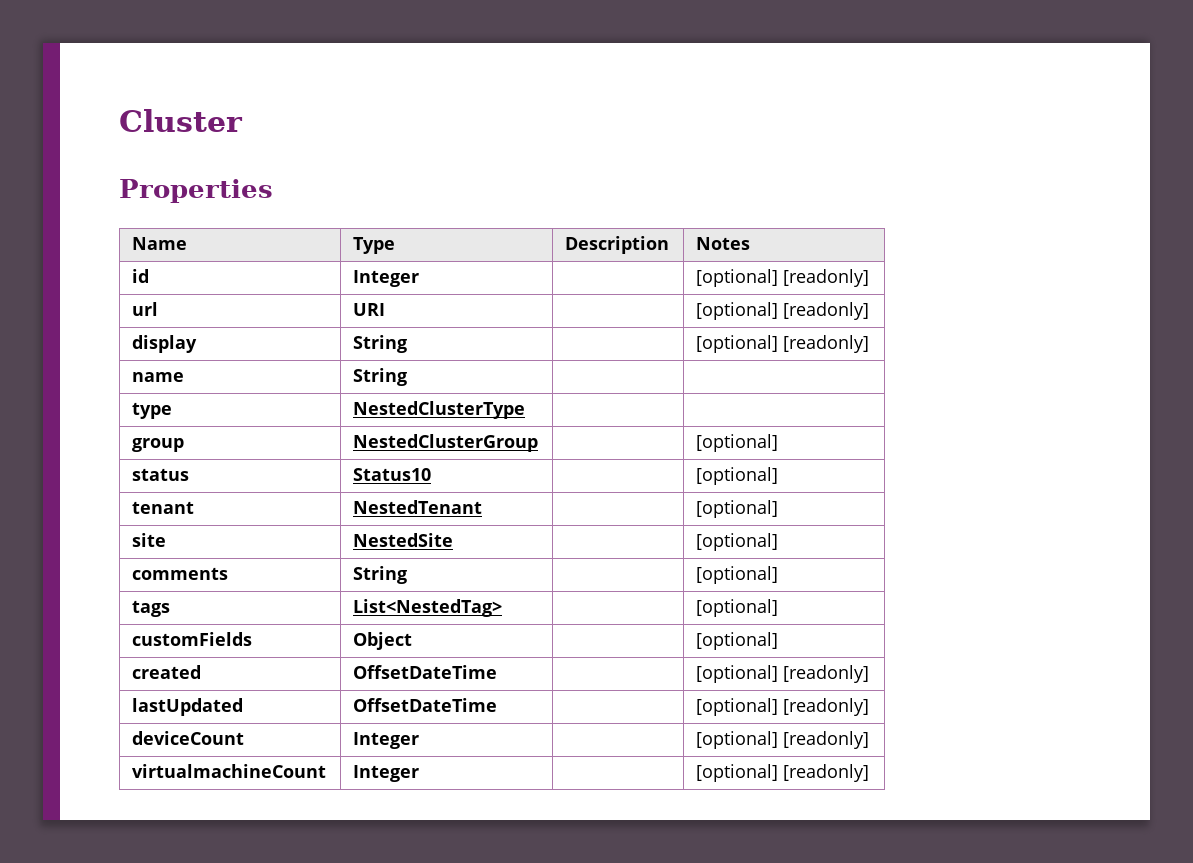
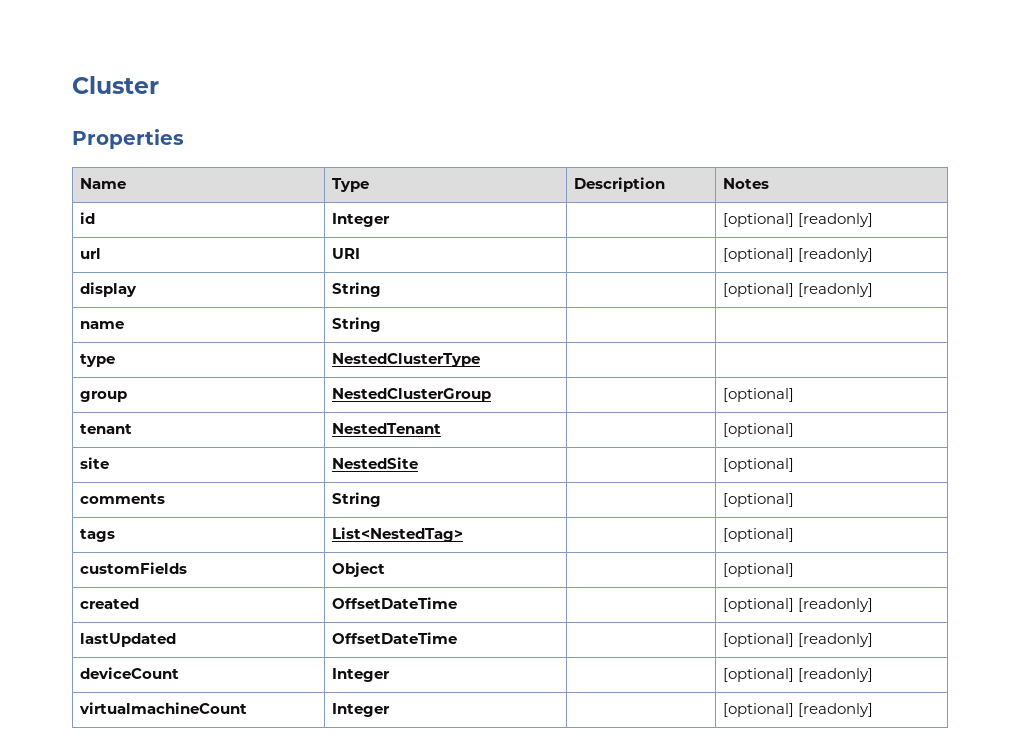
[132,468,190,481] [353,468,432,481] [696,467,779,485] // status | Status10 | | [optional] -> (795, 395) none

